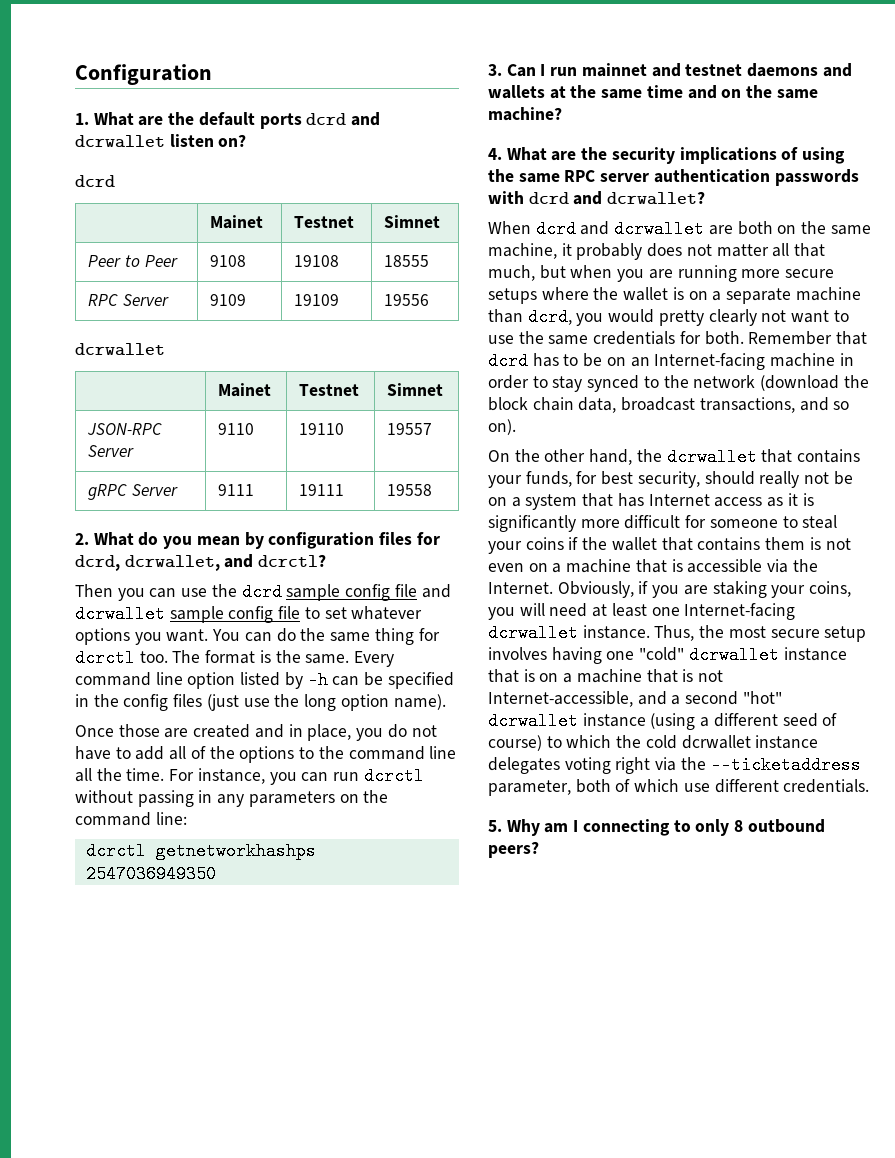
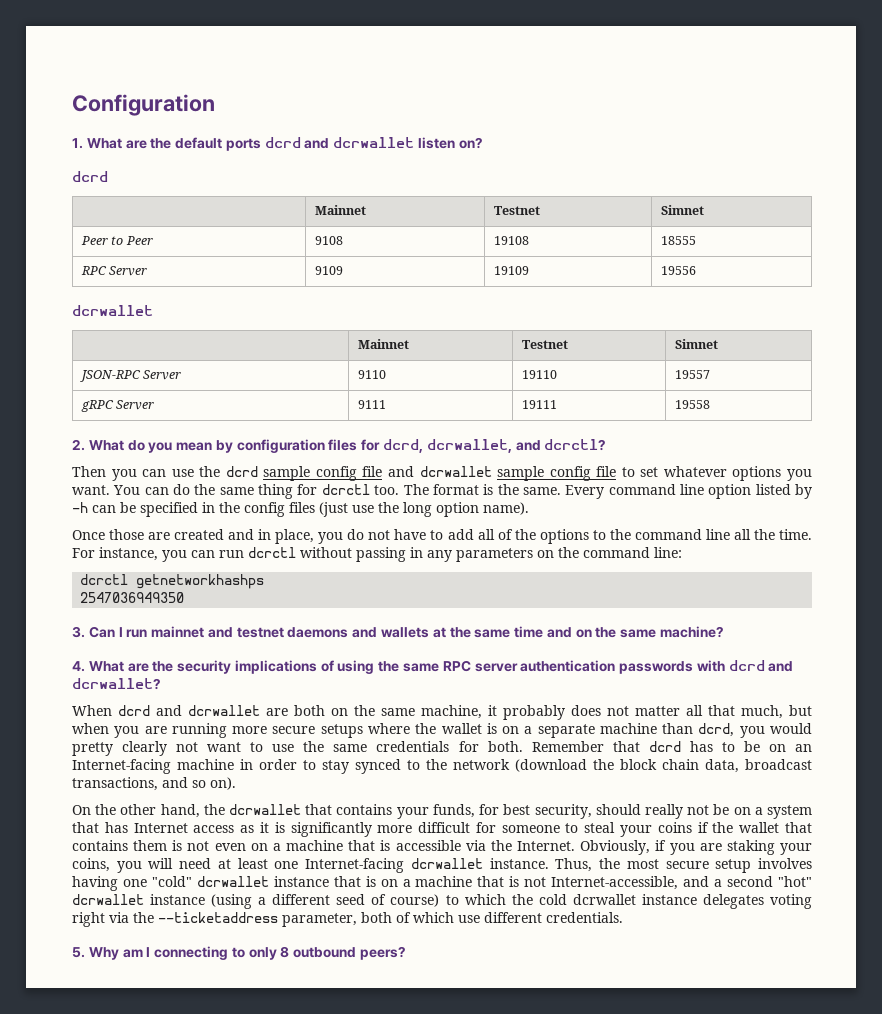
[210,215,264,229] Mainet -> [314,205,366,215] Mainnet
[218,383,272,397] Mainet -> [357,339,409,349] Mainnet

